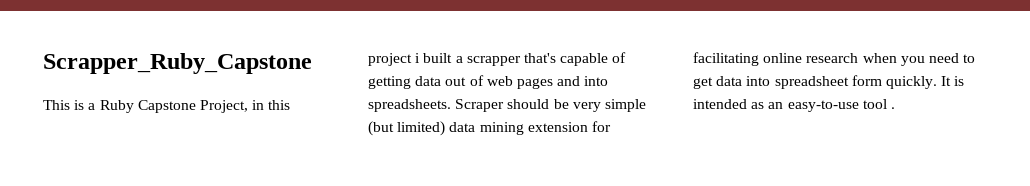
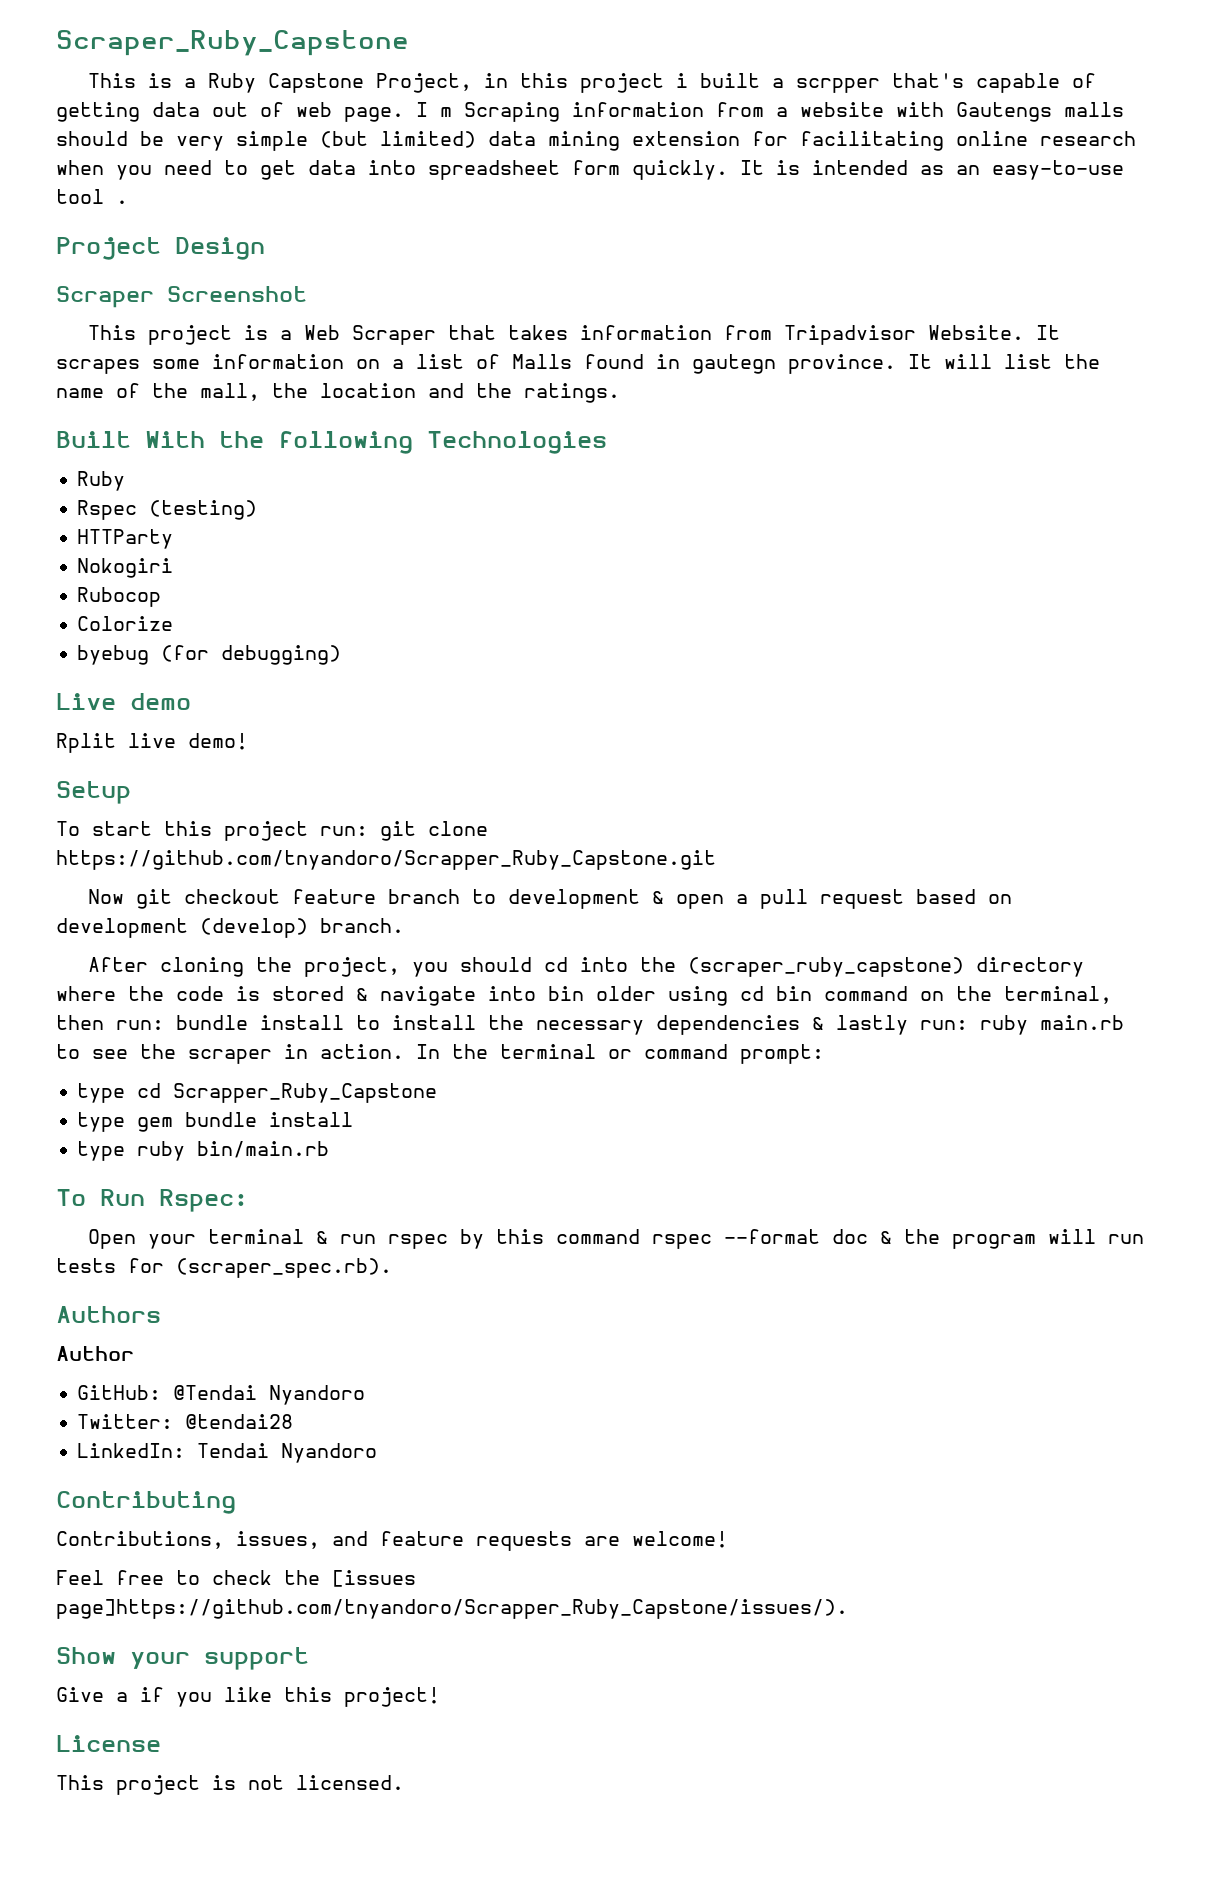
[43,53,312,74] Scrapper_Ruby_Capstone -> [56,30,409,56] Scraper_Ruby_Capstone
[466,56,521,66] scrapper -> [795,78,880,93] scrpper
[516,76,609,89] [368,99,505,112] pages and into spreadsheets. Scraper -> [344,102,1124,122] page. I m Scraping information from a website with Gautengs malls
(895, 108) none -> [56,237,265,260] [56,286,307,308] [87,325,1060,345] [56,354,1100,374] [56,383,620,403] [56,431,607,454] [77,471,126,491] [77,500,258,520] [77,529,174,549] [77,558,174,578] [77,587,162,607] [77,616,174,631] [77,645,342,665] [56,693,191,710] [56,733,248,753] [56,781,131,804] [56,821,488,841] [56,850,716,870] [87,889,1012,909] [56,918,404,938] [87,957,1084,977] [56,986,1112,1006] [56,1015,1124,1035] [56,1044,824,1064] [77,1083,438,1103] [77,1112,354,1132] [77,1141,330,1161] [56,1189,248,1212] [87,1229,1144,1249] [56,1258,392,1278] [56,1306,161,1323] [56,1346,134,1361] [77,1385,366,1405] [77,1414,294,1429] [77,1443,378,1463] [56,1491,236,1514] [56,1531,728,1551] [56,1570,416,1587] [56,1599,848,1619] [56,1647,309,1670] [56,1687,440,1707] [56,1735,161,1752] [56,1775,404,1795] // Project Design // Scraper Screenshot // This project is a Web Scraper that takes information from Tripadvisor Website. It scrapes some information on a list of Malls found in gautegn province. It will list the name of the mall, the location and the ratings. // Built With the following Technologies // Ruby // Rspec (testing) // HTTParty // Nokogiri // Rubocop // Colorize // byebug (for debugging) // Live demo // Rplit live demo! // Setup // To start this project run: git clone https://github.com/tnyandoro/Scrapper_Ruby_Capstone.git // Now git checkout feature branch to development & open a pull request based on development (develop) branch. // After cloning the project, you should cd into the (scraper_ruby_capstone) directory where the code is stored & navigate into bin older using cd bin command on the terminal, then run: bundle install to install the necessary dependencies & lastly run: ruby main.rb to see the scraper in action. In the terminal or command prompt: // type cd Scrapper_Ruby_Capstone // type gem bundle install // type ruby bin/main.rb // To Run Rspec: // Open your terminal & run rspec by this command rspec --format doc & the program will run tests for (scraper_spec.rb). // Authors // Author // GitHub: @Tendai Nyandoro // Twitter: @tendai28 // LinkedIn: Tendai Nyandoro // Contributing // Contributions, issues, and feature requests are welcome! // Feel free to check the [issues page]https://github.com/tnyandoro/Scrapper_Ruby_Capstone/issues/). // Show your support // Give a if you like this project! // License // This project is not licensed.

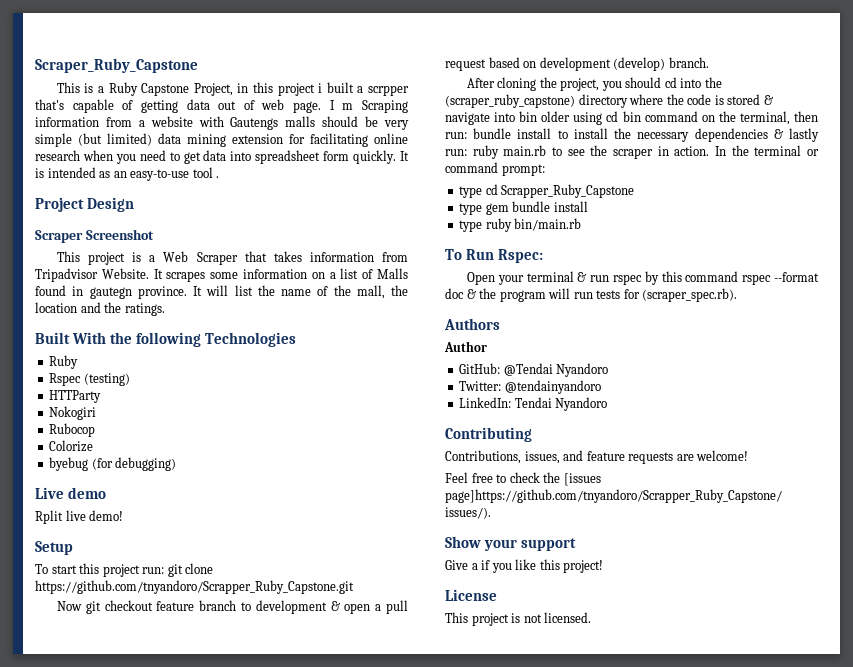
[185,1414,294,1429] @tendai28 -> [504,380,601,394] @tendainyandoro

